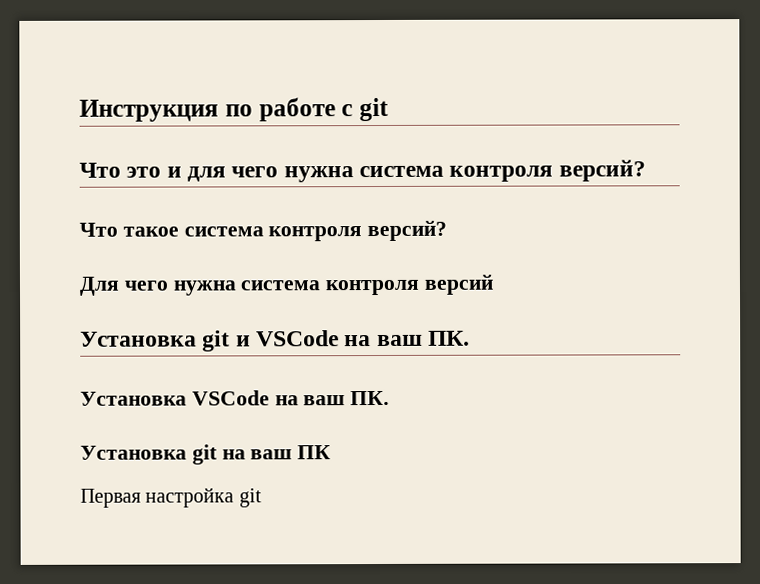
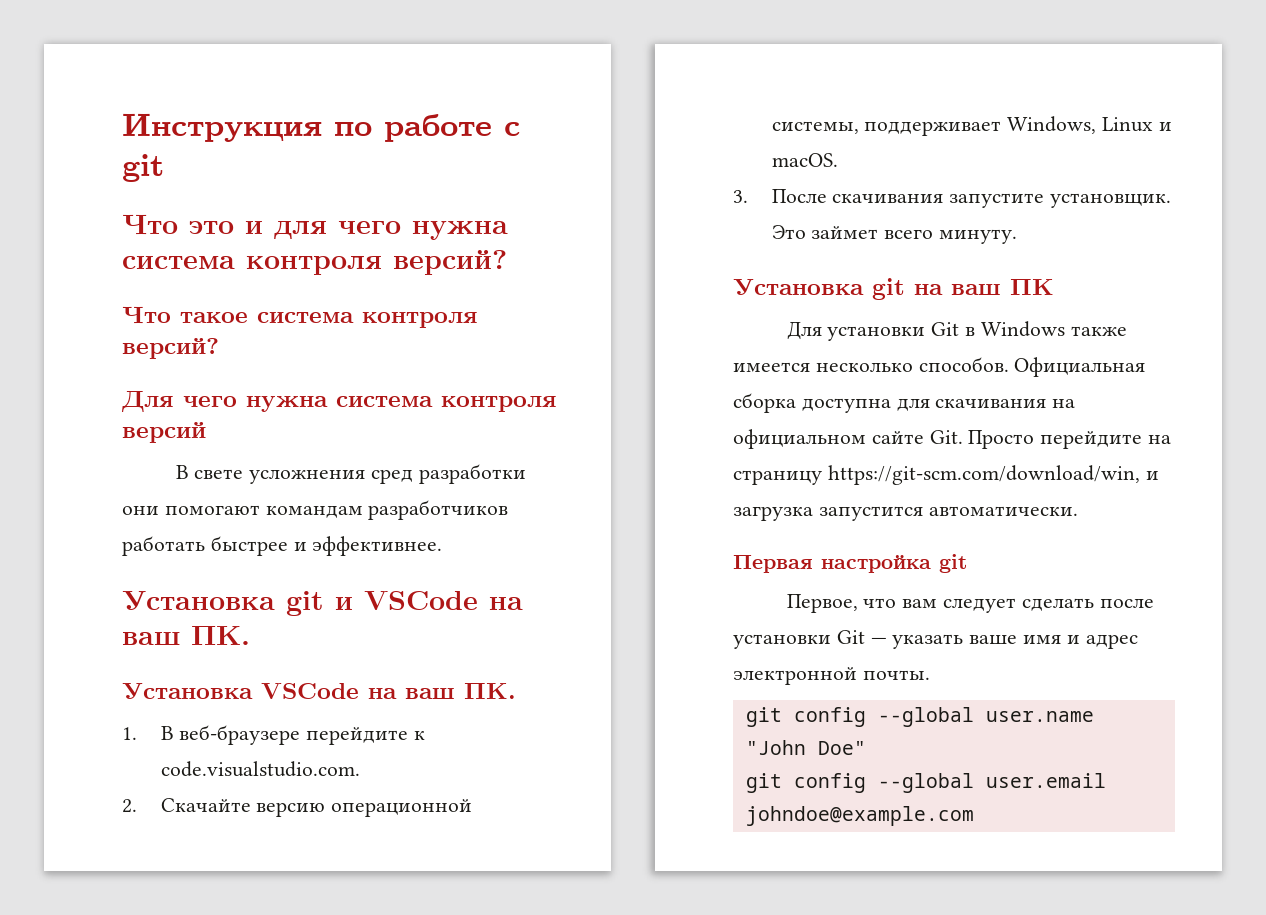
(495, 284) none -> [175,464,526,484] [122,500,509,520] [122,536,443,556] // В свете усложнения сред разработки они помогают командам разработчиков работать быстрее и эффективнее.
(390, 398) none -> [122,725,426,745] [160,761,360,777] [122,798,473,817] [771,116,1172,136] [771,153,838,167] [733,189,1172,208] [771,225,1018,244] // 1. В веб-браузере перейдите к code.visualstudio.com. // 2. Скачайте версию операционной системы, поддерживает Windows, Linux и macOS. // 3. После скачивания запустите установщик. Это займет всего минуту.
[80,487,262,508] Первая настройка git -> [786,321,1127,341] [733,357,1146,377] [733,393,1076,413] [733,429,1172,449] [733,465,1159,485] [733,506,1078,521] [733,554,967,573] [786,594,1154,613] [733,630,1138,649] [733,667,930,685] [745,707,1094,727] [745,740,866,755] [745,773,1106,793] [745,806,974,826] Для установки Git в Windows также имеется несколько способов. Официальная сборка доступна для скачивания на официальном сайте Git. Просто перейдите на страницу https://git-scm.com/download/win, и загрузка запустится автоматически. // Первая настройка git // Первое, что вам следует сделать после установки Git — указать ваше имя и адрес электронной почты. // git config --global user.name "John Doe" // git config --global user.email johndoe@example.com

